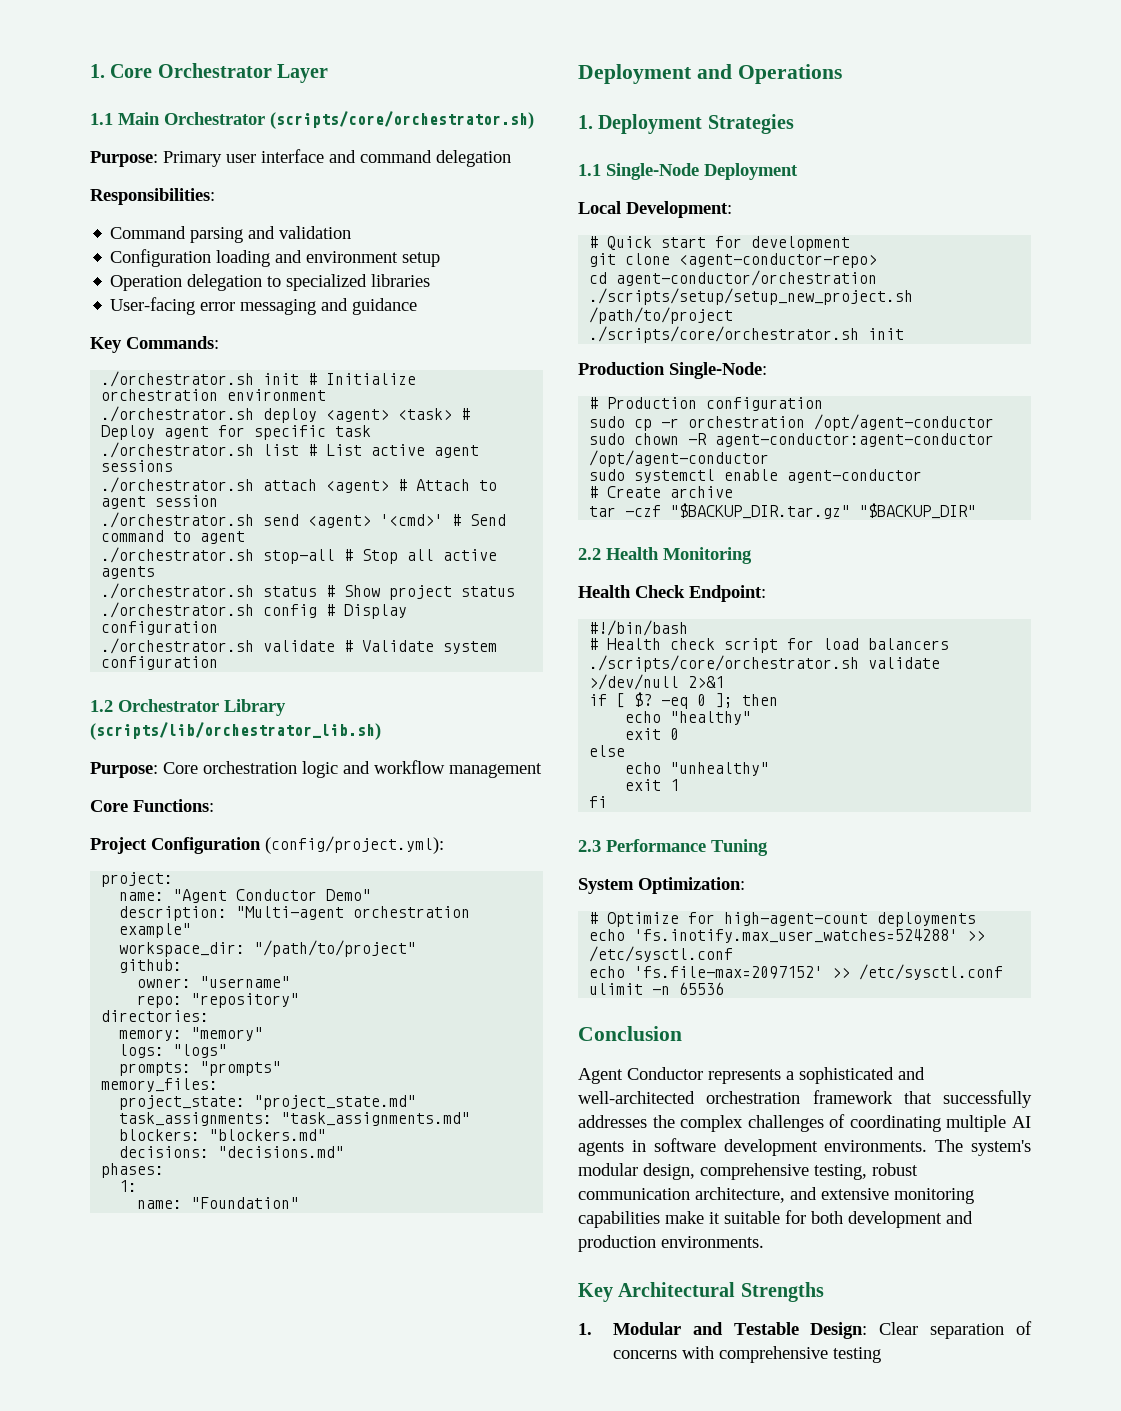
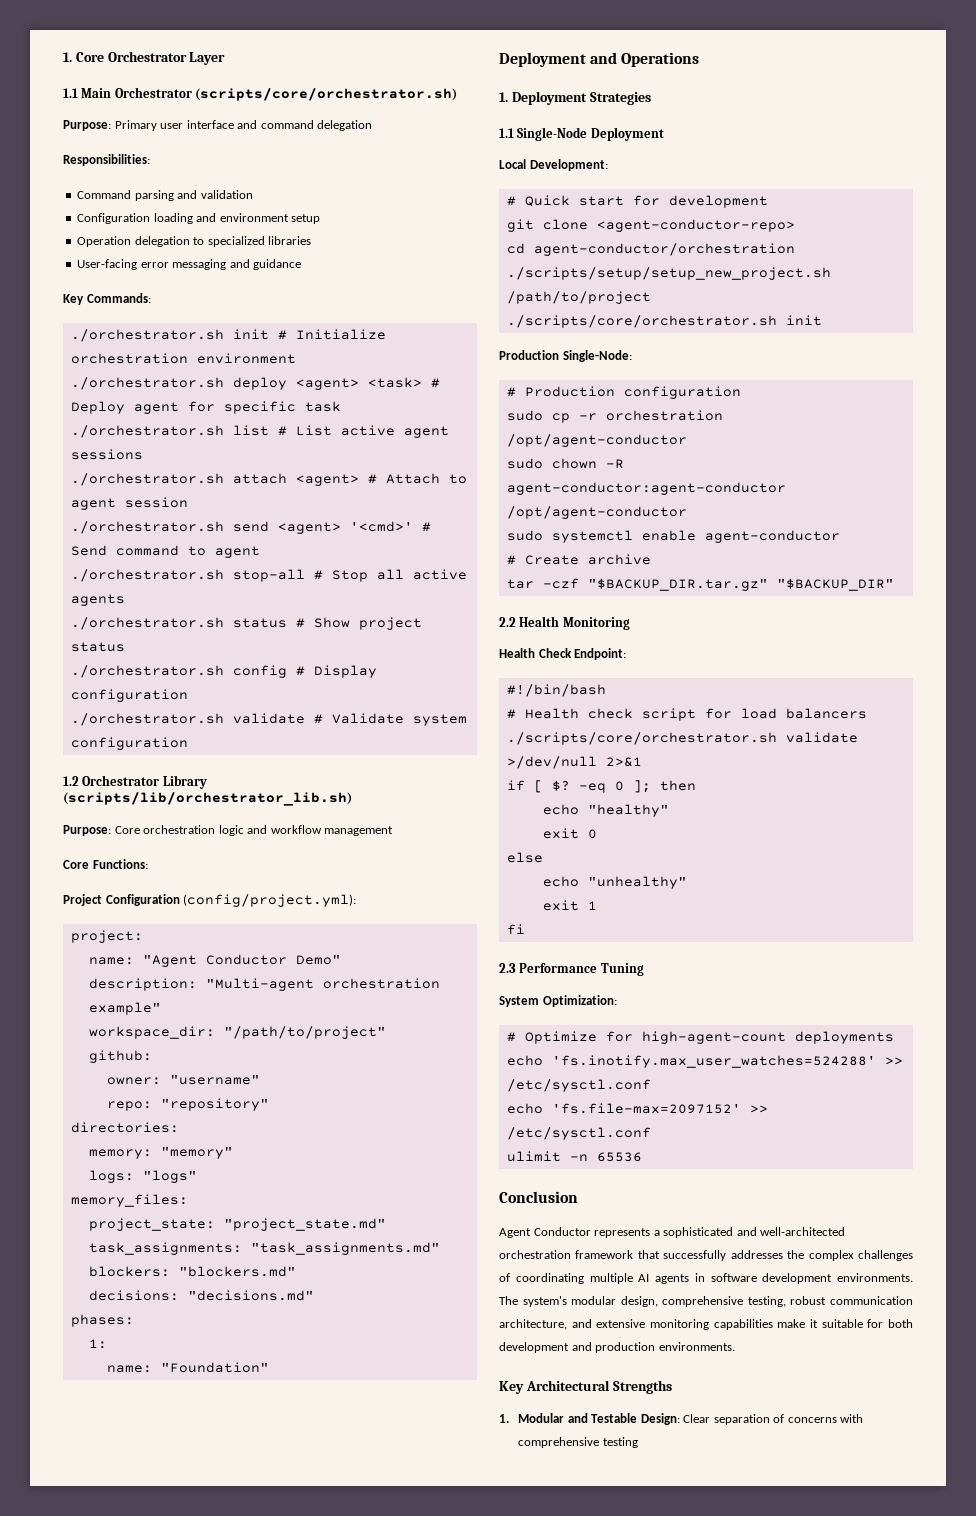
[119,1061,282,1076] // prompts: "prompts" -> (197, 1176) none

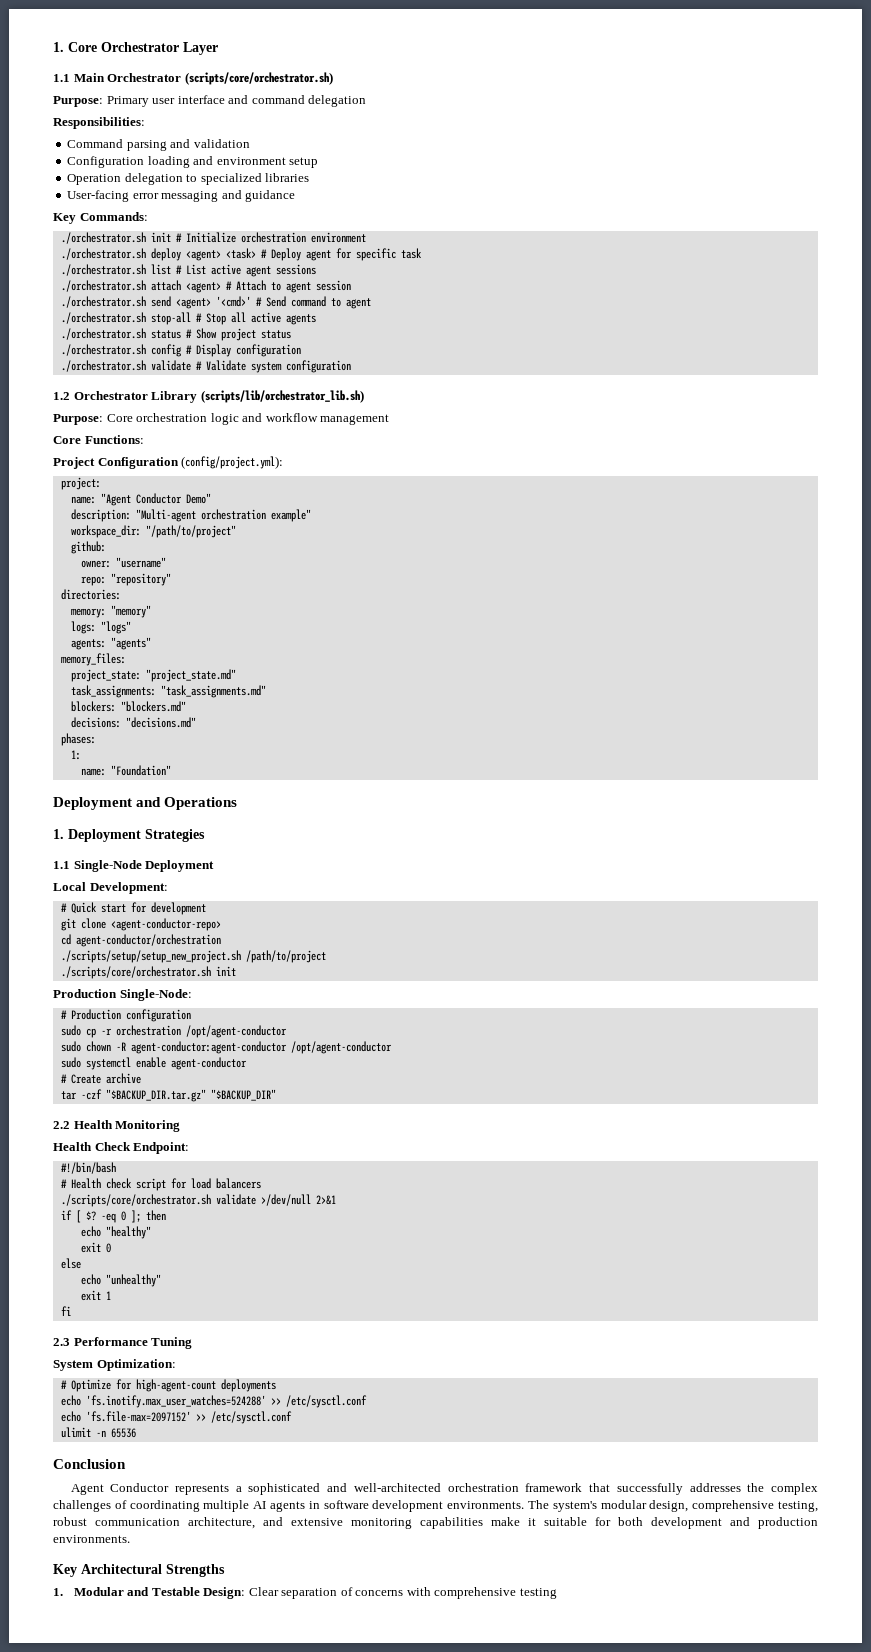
(197, 1176) none -> [70,637,151,650] // agents: "agents"

